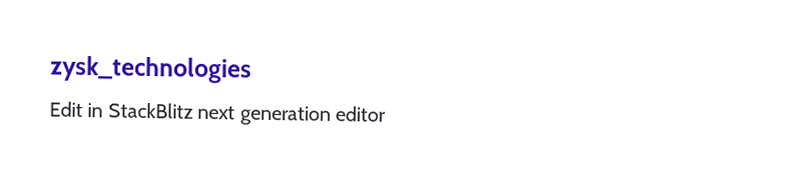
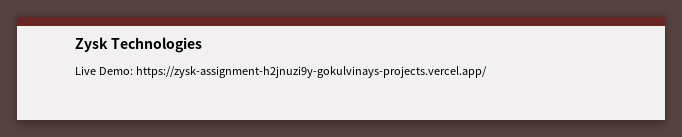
[50,55,252,84] [49,101,386,126] zysk_technologies // Edit in StackBlitz next generation editor -> [75,37,202,53] [75,66,487,78] Zysk Technologies // Live Demo: https://zysk-assignment-h2jnuzi9y-gokulvinays-projects.vercel.app/

